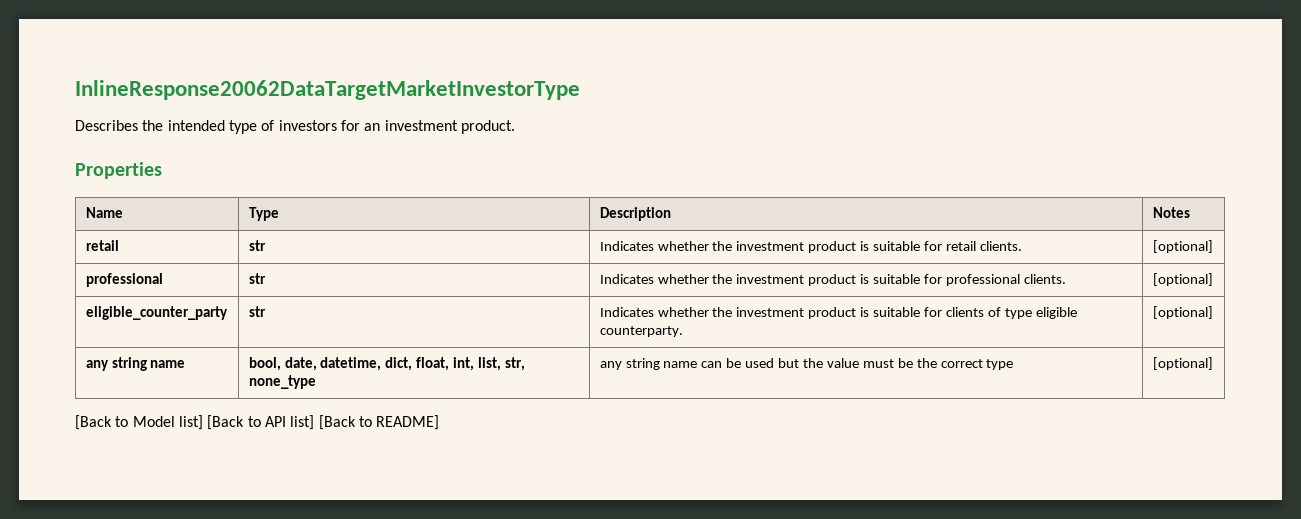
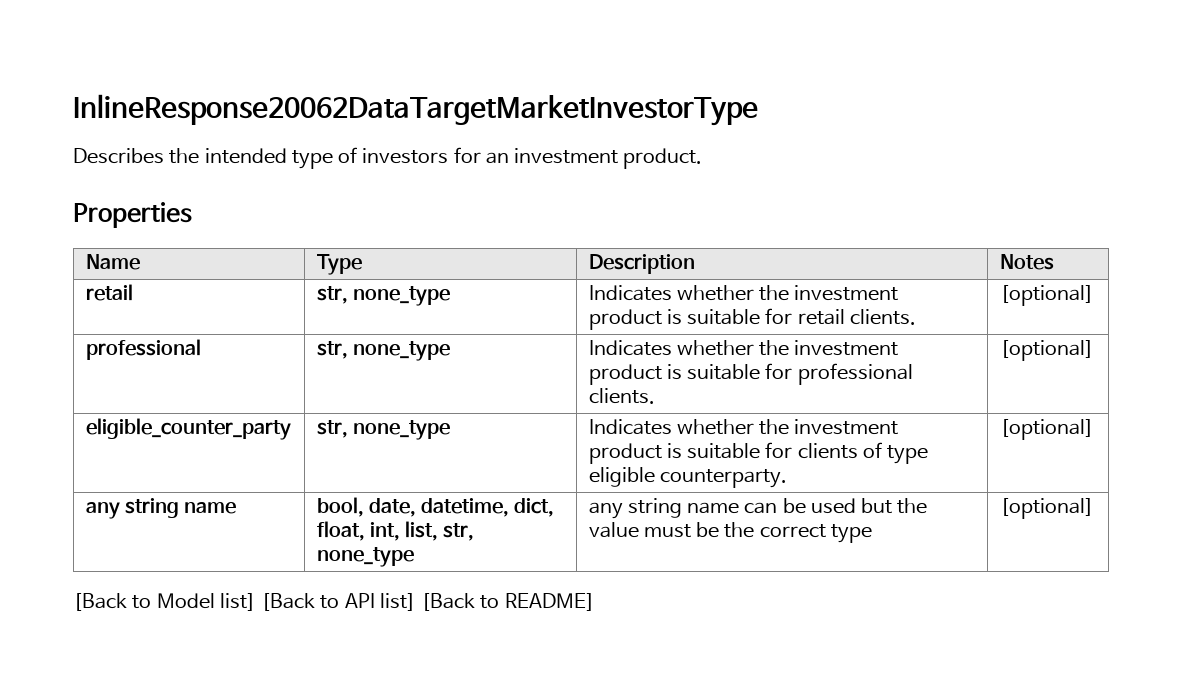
[248,240,266,251] str -> [316,286,450,306] str, none_type
[248,273,266,284] str -> [316,341,450,361] str, none_type
[248,306,266,317] str -> [316,420,450,440] str, none_type

